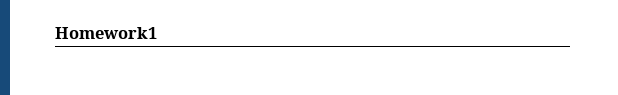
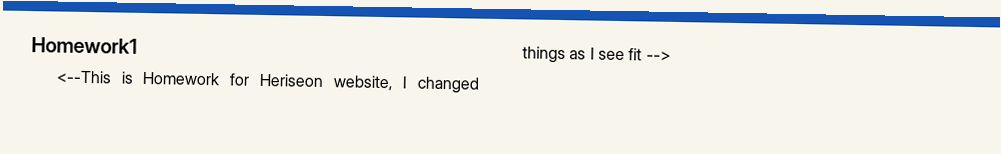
(157, 33) none -> [56,70,480,94] [522,46,671,64] // <--This is Homework for Heriseon website, I changed things as I see fit -->

